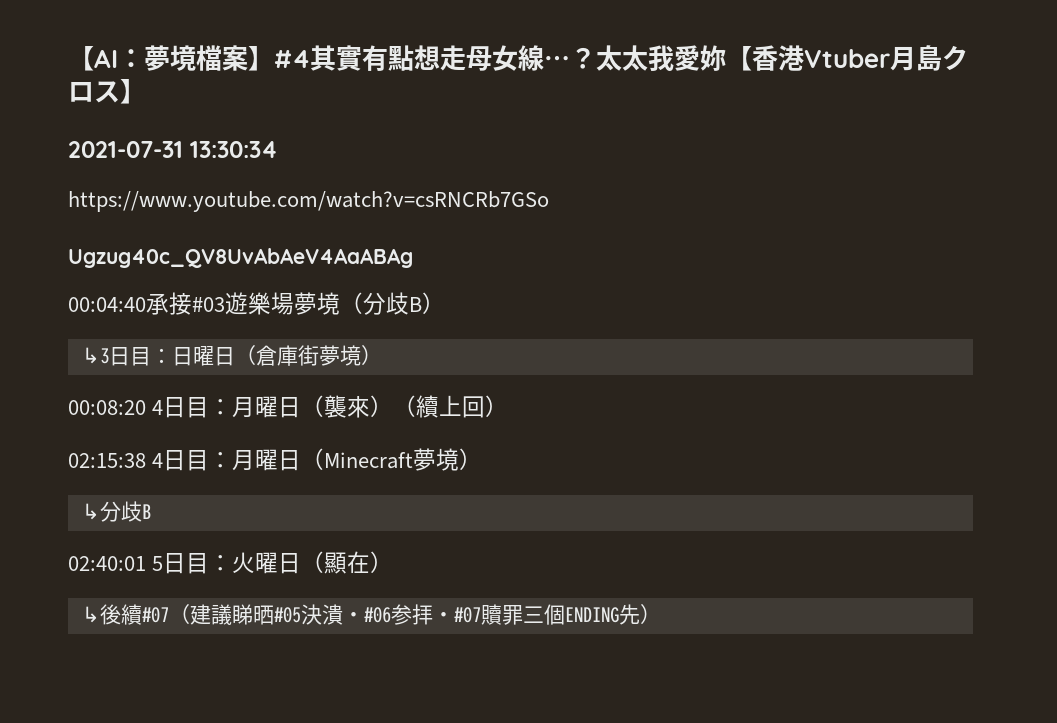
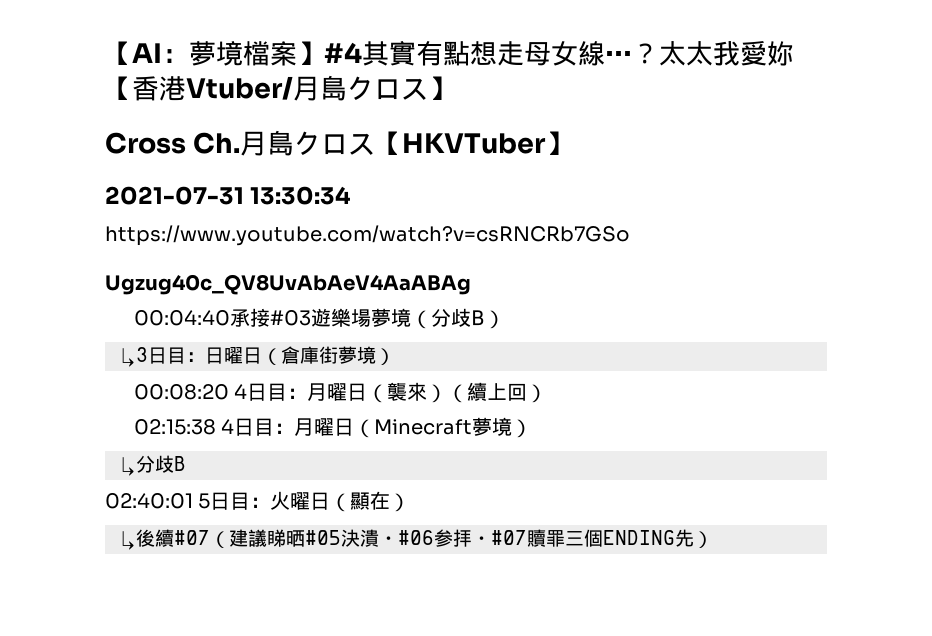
[804,49,890,68] Vtuber -> [186,76,293,100] Vtuber/
(146, 91) none -> [105,130,573,156] // Cross Ch.月島クロス【HKVTuber】

